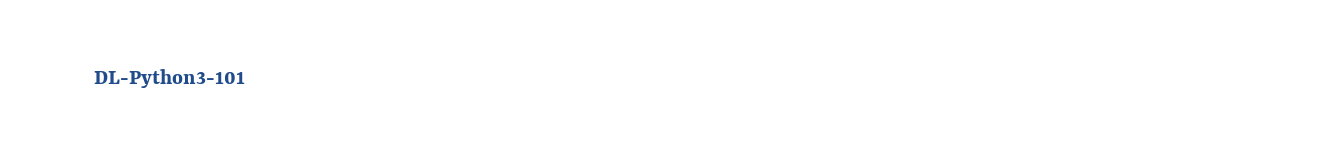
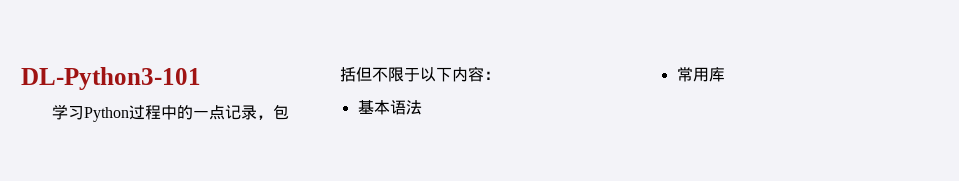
(245, 78) none -> [51,104,289,122] [340,66,500,82] [357,100,422,115] [676,67,725,82] // 学习Python过程中的一点记录，包括但不限于以下内容： // 基本语法 // 常用库

